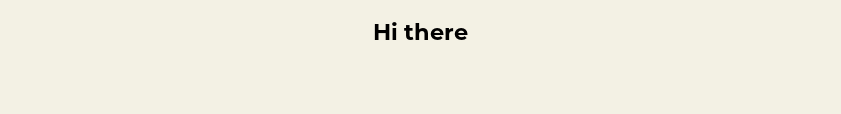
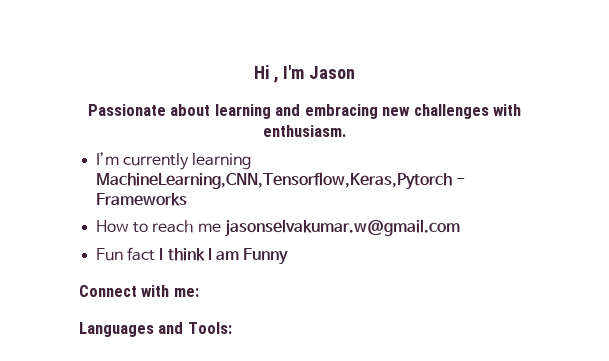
[404,23,469,40] there -> [273,65,356,83] [87,104,522,119] [263,125,346,137] [96,152,252,170] [96,172,466,190] [96,193,188,206] [96,219,460,237] [96,247,289,265] [79,285,199,297] [79,322,232,337] , I'm Jason // Passionate about learning and embracing new challenges with enthusiasm. // I’m currently learning MachineLearning,CNN,Tensorflow,Keras,Pytorch - Frameworks // How to reach me jasonselvakumar.w@gmail.com // Fun fact I think I am Funny // Connect with me: // Languages and Tools:

